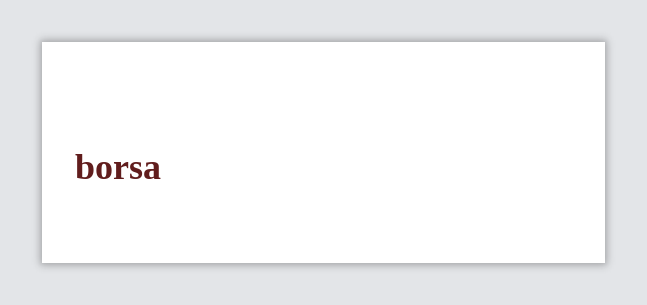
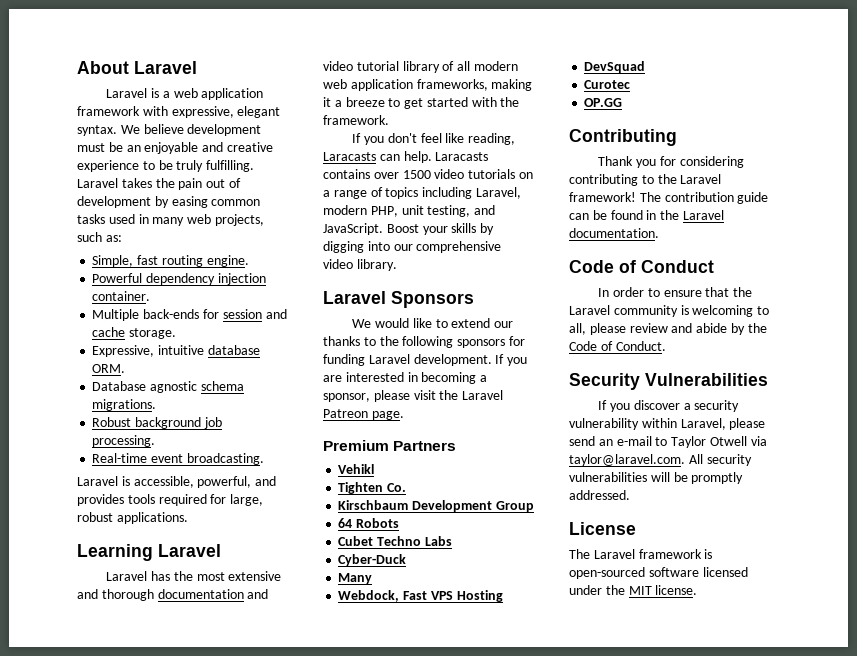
[75,154,161,179] borsa -> [77,61,197,74] [106,88,264,100] [77,106,281,118] [77,124,262,136] [77,142,273,154] [77,160,255,172] [77,178,241,190] [77,196,261,208] [77,214,264,226] [77,232,122,242] [92,255,249,267] [92,273,266,285] [92,291,151,301] [92,309,287,321] [92,327,177,339] [92,345,260,357] [92,364,126,373] [92,381,244,393] [92,399,157,411] [92,417,222,429] [92,435,156,447] [92,453,264,465] [77,476,277,488] [77,494,264,506] [77,512,188,524] [77,544,221,561] [106,571,282,581] [77,589,269,601] [323,61,518,73] [323,79,533,91] [323,97,520,109] [323,115,389,125] [352,133,516,145] [323,151,489,163] [323,169,533,179] [323,187,521,199] [323,205,496,217] [323,223,495,235] [323,241,502,253] [323,259,397,271] [323,291,474,308] [352,318,514,328] [323,336,525,348] [323,354,528,366] [323,372,488,384] [323,390,504,402] [323,409,404,420] [323,440,457,451] [338,464,375,474] [338,482,407,494] [338,500,534,512] [338,518,400,528] [338,536,452,546] [338,554,407,566] [338,573,373,584] [338,590,503,602] [584,61,646,73] [584,80,631,89] [584,98,623,107] [569,129,677,146] [598,156,744,168] [569,174,722,186] [569,192,769,204] [569,210,724,220] [569,228,659,238] [569,260,714,273] [598,287,753,297] [569,305,770,317] [569,323,767,335] [569,341,666,351] [569,373,768,390] [598,400,740,412] [569,418,766,430] [569,436,767,448] [569,454,752,466] [569,472,744,484] [569,490,630,500] [569,522,636,535] [569,549,713,559] [569,567,748,579] [569,585,698,595] About Laravel // Laravel is a web application framework with expressive, elegant syntax. We believe development must be an enjoyable and creative experience to be truly fulfilling. Laravel takes the pain out of development by easing common tasks used in many web projects, such as: // Simple, fast routing engine. // Powerful dependency injection container. // Multiple back-ends for session and cache storage. // Expressive, intuitive database ORM. // Database agnostic schema migrations. // Robust background job processing. // Real-time event broadcasting. // Laravel is accessible, powerful, and provides tools required for large, robust applications. // Learning Laravel // Laravel has the most extensive and thorough documentation and video tutorial library of all modern web application frameworks, making it a breeze to get started with the framework. // If you don't feel like reading, Laracasts can help. Laracasts contains over 1500 video tutorials on a range of topics including Laravel, modern PHP, unit testing, and JavaScript. Boost your skills by digging into our comprehensive video library. // Laravel Sponsors // We would like to extend our thanks to the following sponsors for funding Laravel development. If you are interested in becoming a sponsor, please visit the Laravel Patreon page. // Premium Partners // Vehikl // Tighten Co. // Kirschbaum Development Group // 64 Robots // Cubet Techno Labs // Cyber-Duck // Many // Webdock, Fast VPS Hosting // DevSquad // Curotec // OP.GG // Contributing // Thank you for considering contributing to the Laravel framework! The contribution guide can be found in the Laravel documentation. // Code of Conduct // In order to ensure that the Laravel community is welcoming to all, please review and abide by the Code of Conduct. // Security Vulnerabilities // If you discover a security vulnerability within Laravel, please send an e-mail to Taylor Otwell via taylor@laravel.com. All security vulnerabilities will be promptly addressed. // License // The Laravel framework is open-sourced software licensed under the MIT license.

